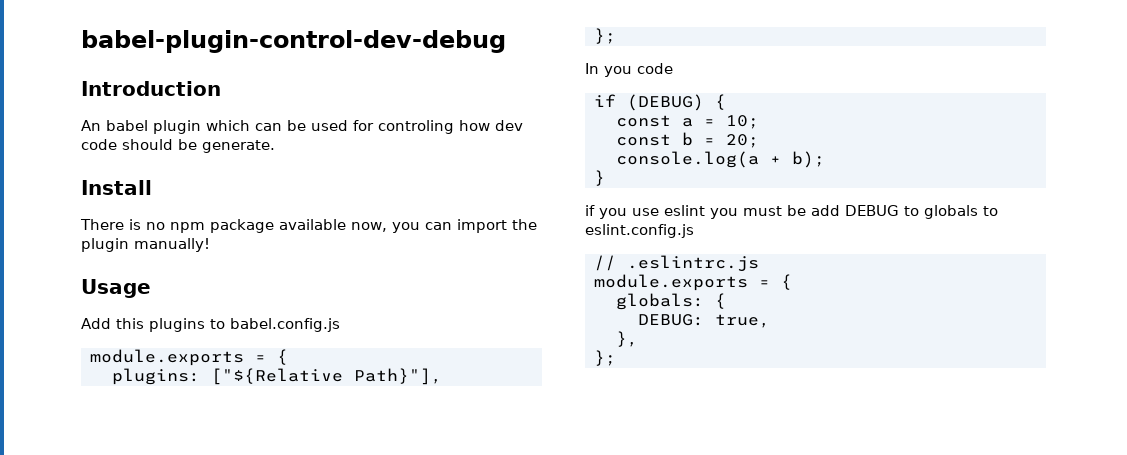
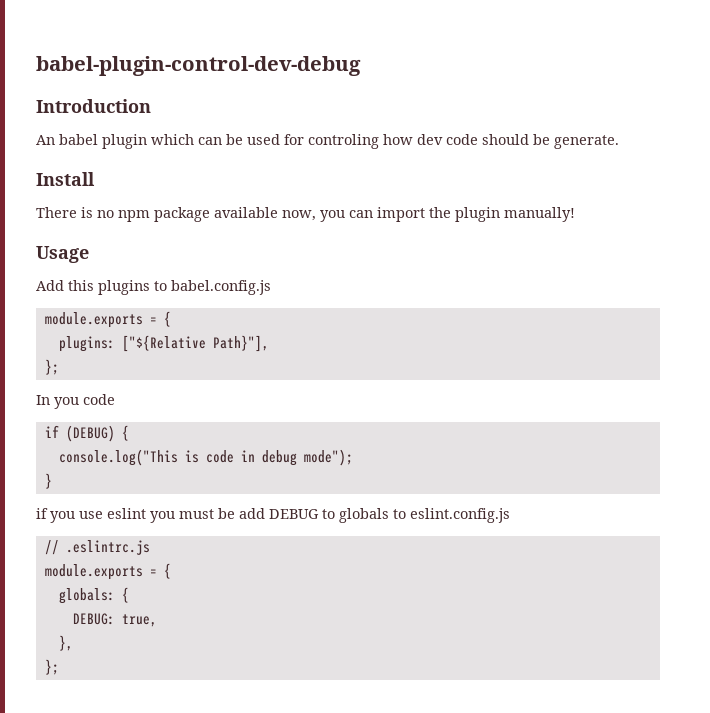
[616,115,759,129] [616,132,759,148] [616,151,825,168] const a = 10; // const b = 20; // console.log(a + b); -> [58,449,353,466] console.log("This is code in debug mode");

